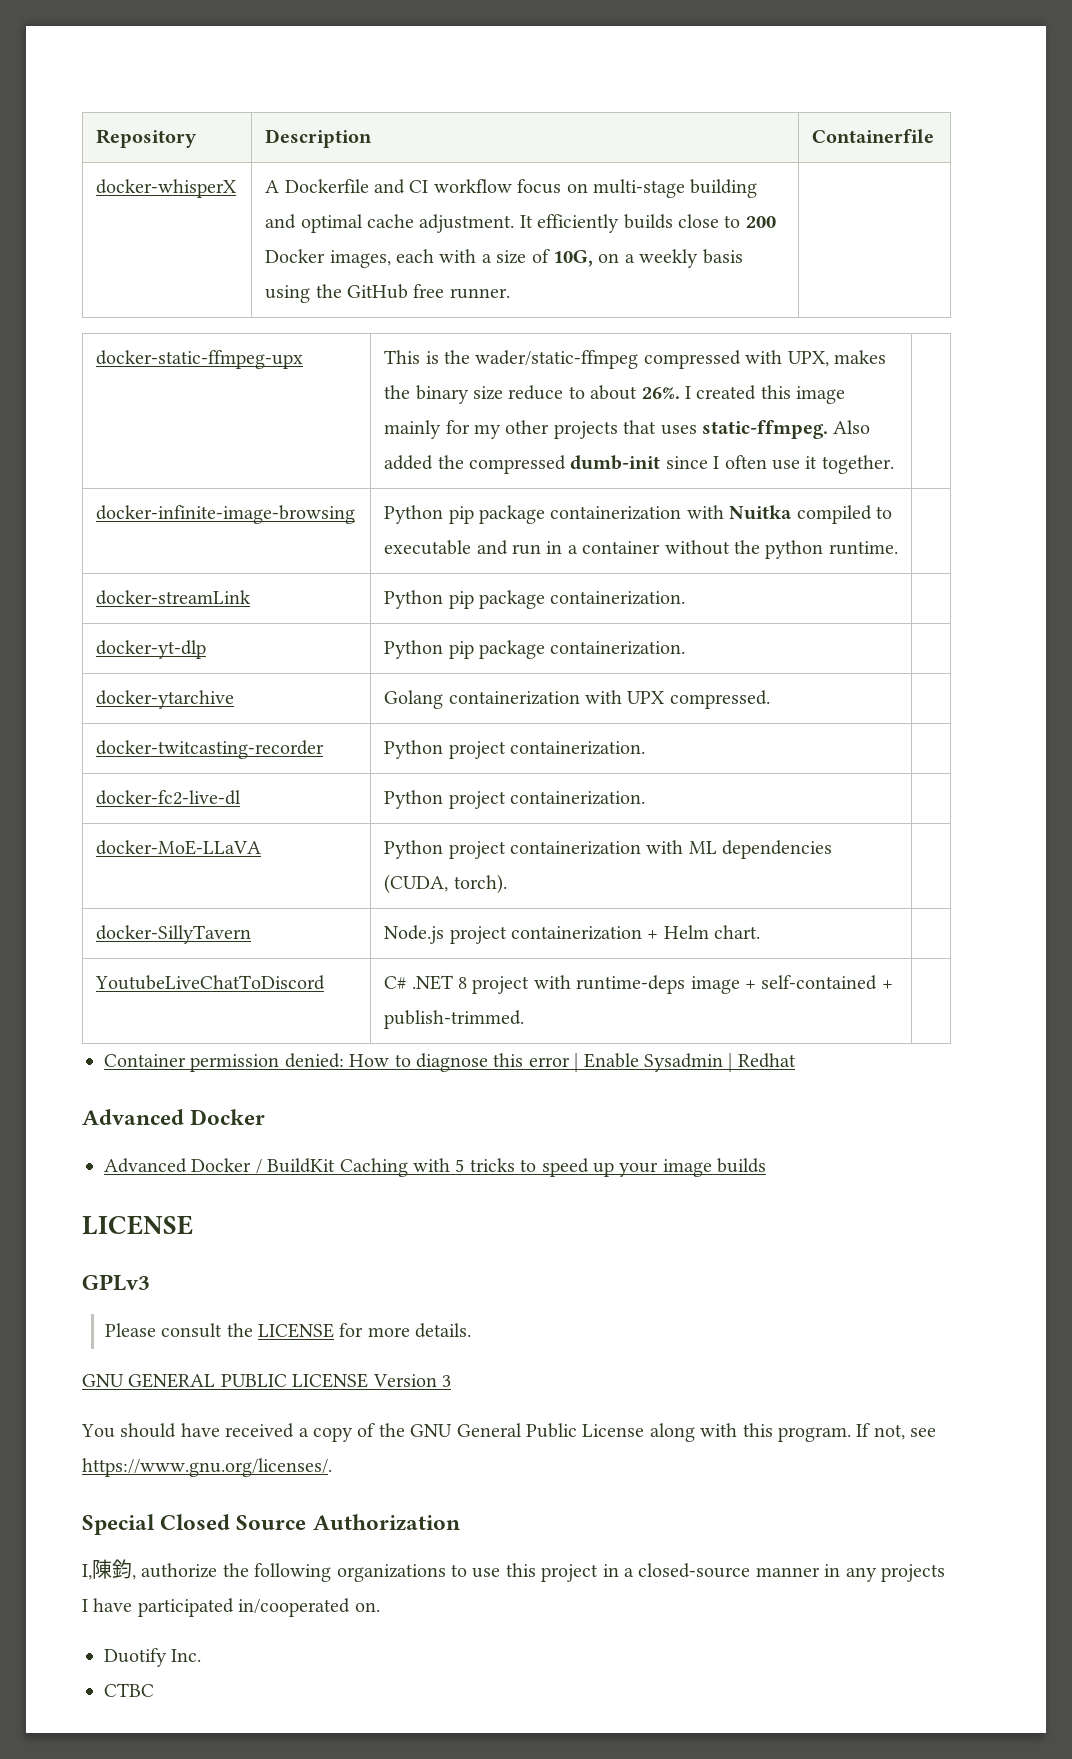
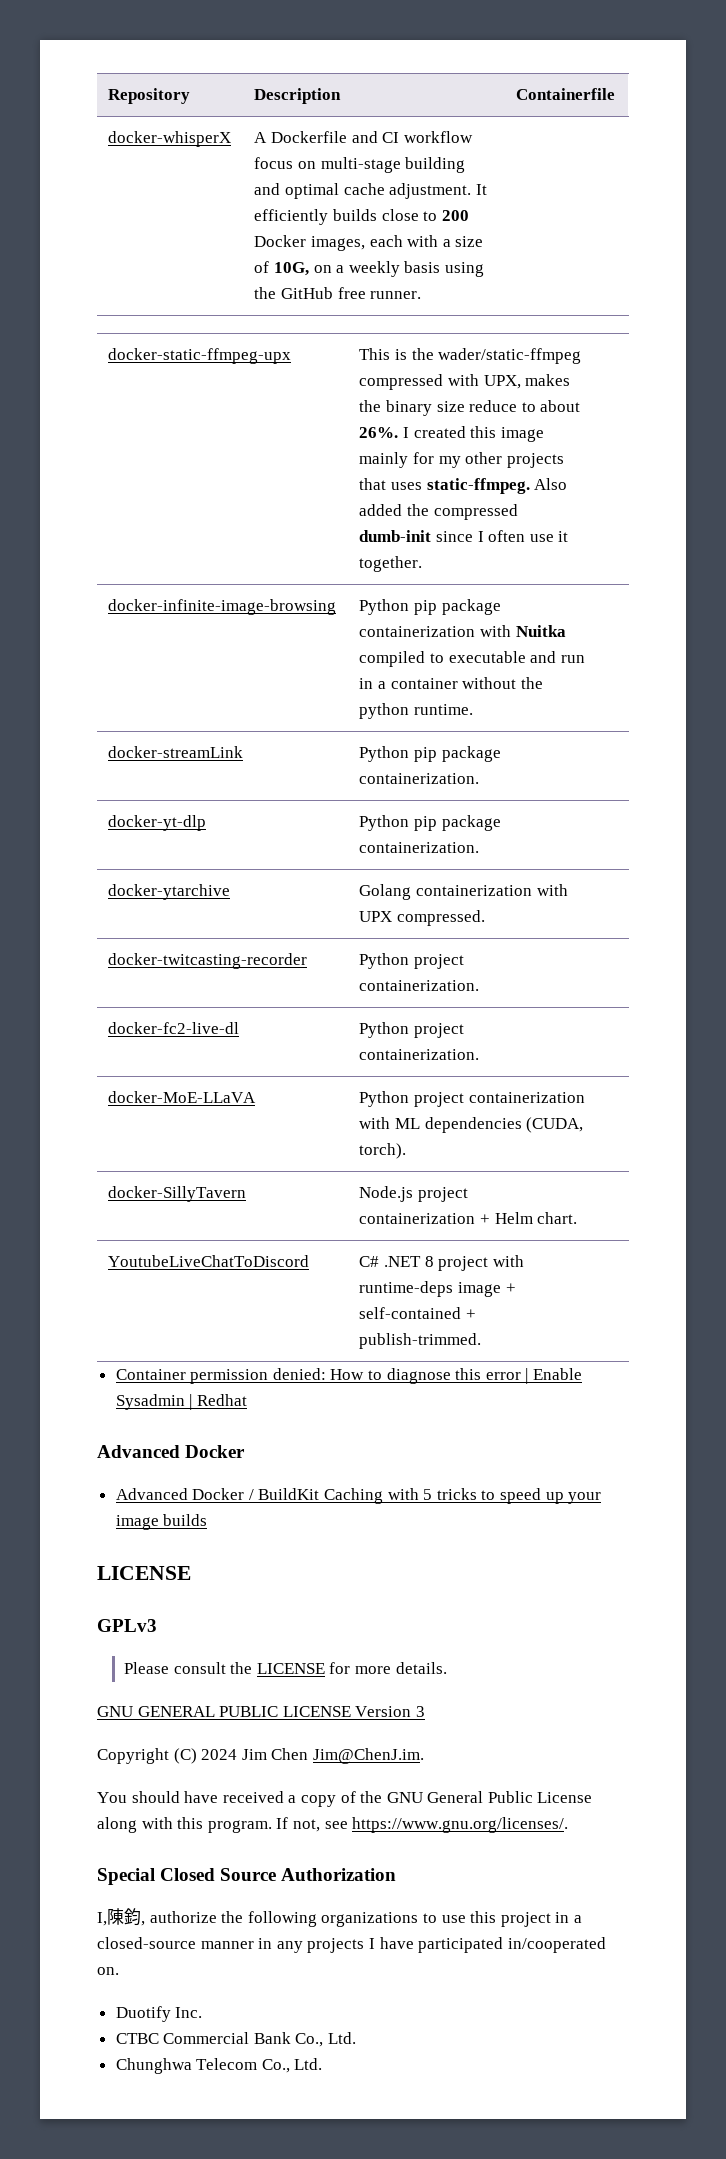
(451, 1381) none -> [97,1748,424,1764] // Copyright (C) 2024 Jim Chen Jim@ChenJ.im.
(154, 1690) none -> [163,2032,357,2047] [115,2058,323,2074] Commercial Bank Co., Ltd. // Chunghwa Telecom Co., Ltd.

